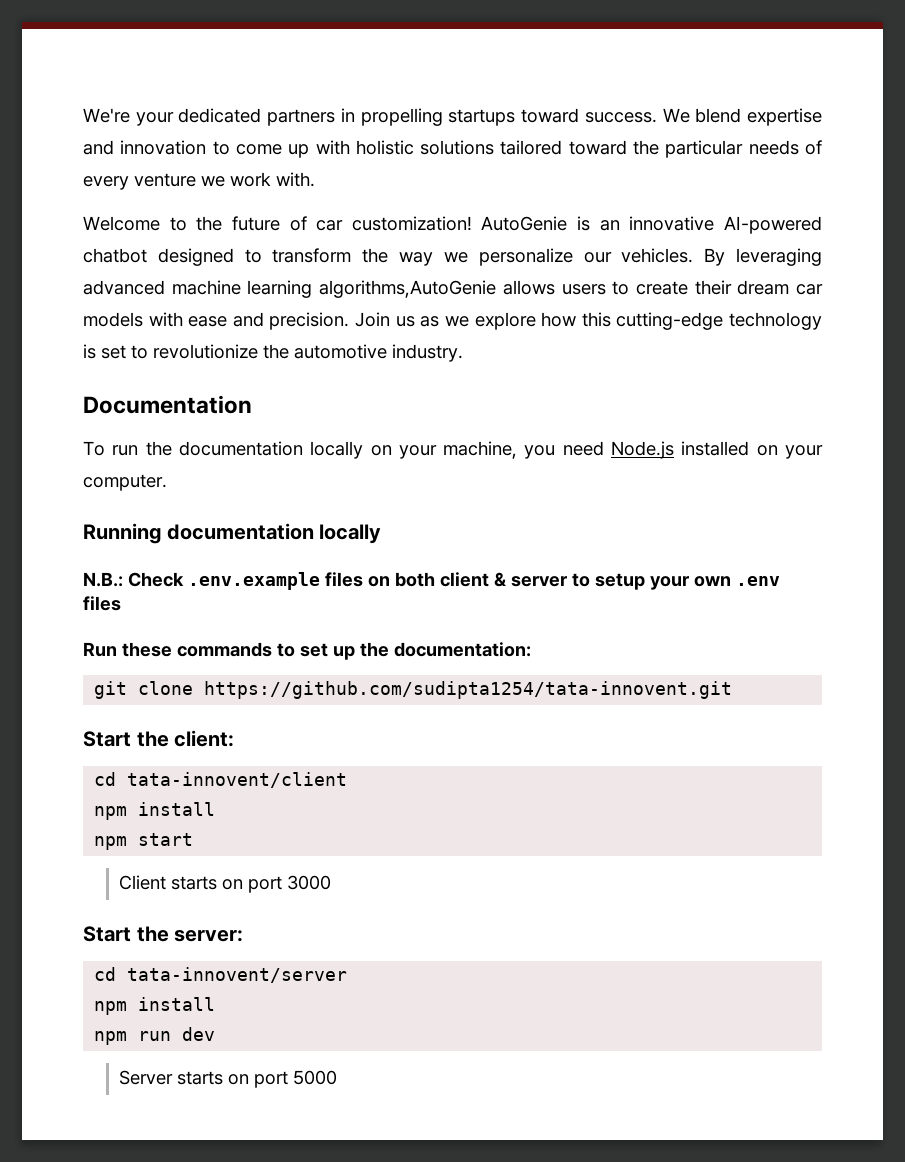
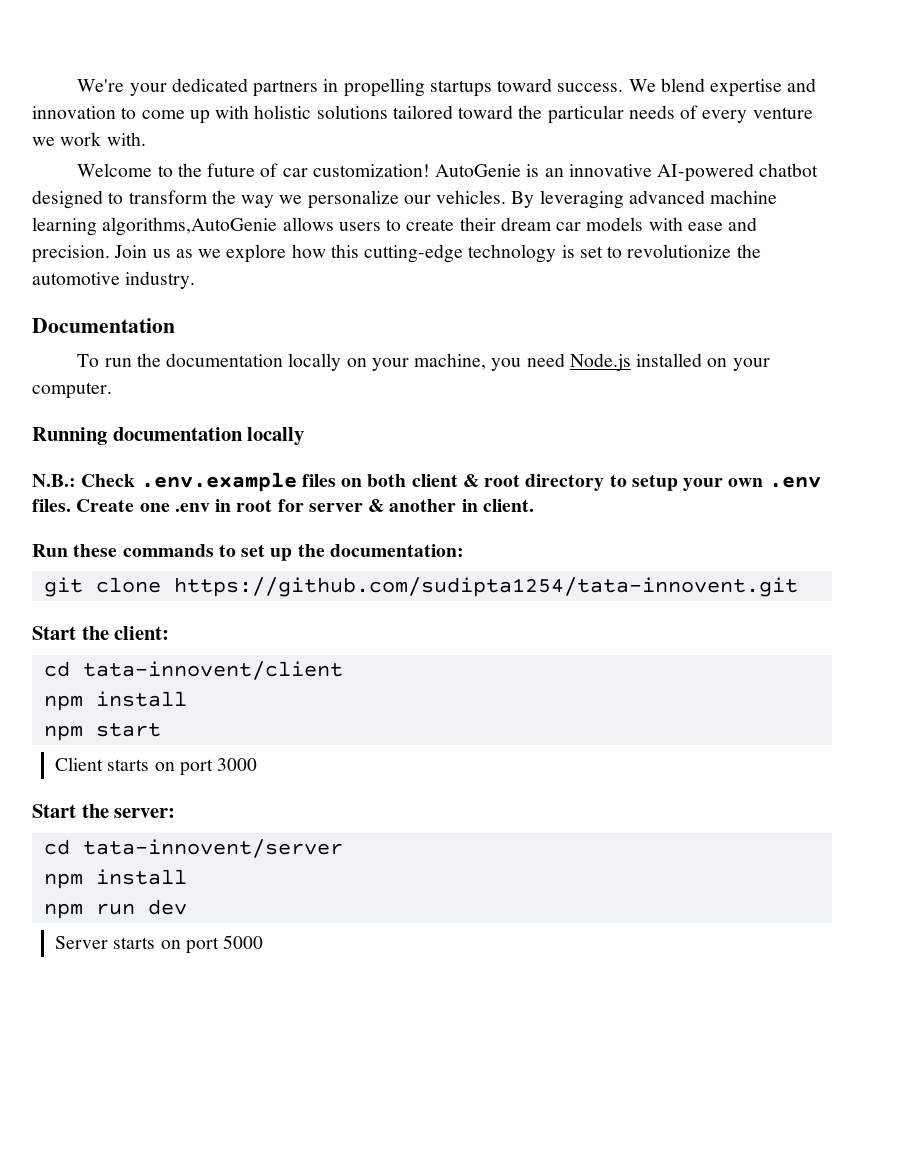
[510,576,567,587] server -> [484,474,605,491] root directory
[83,596,121,611] files -> [32,499,534,512] files. Create one .env in root for server & another in client.

